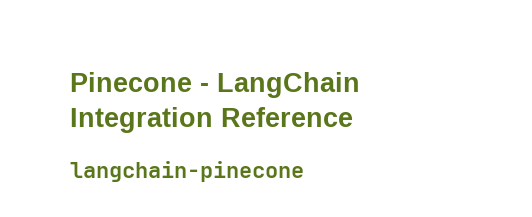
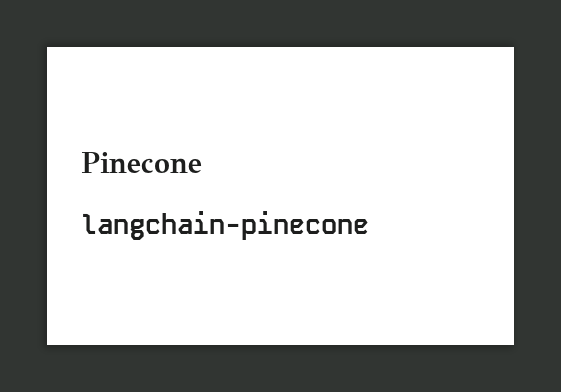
[200,72,360,98] [70,107,353,133] - LangChain Integration Reference -> (202, 162) none

